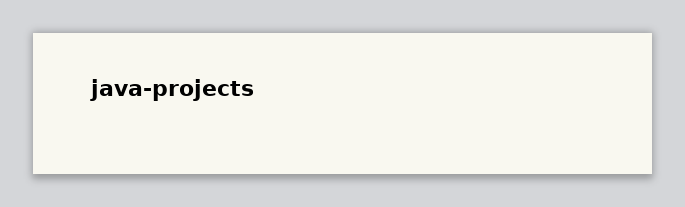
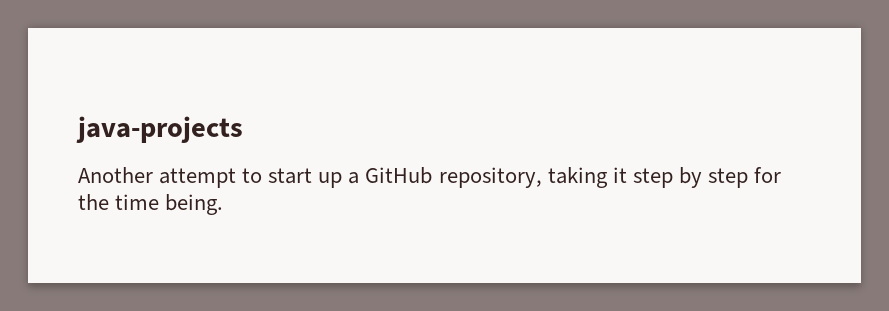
(254, 90) none -> [78,167,781,188] [78,194,224,215] // Another attempt to start up a GitHub repository, taking it step by step for the time being.

